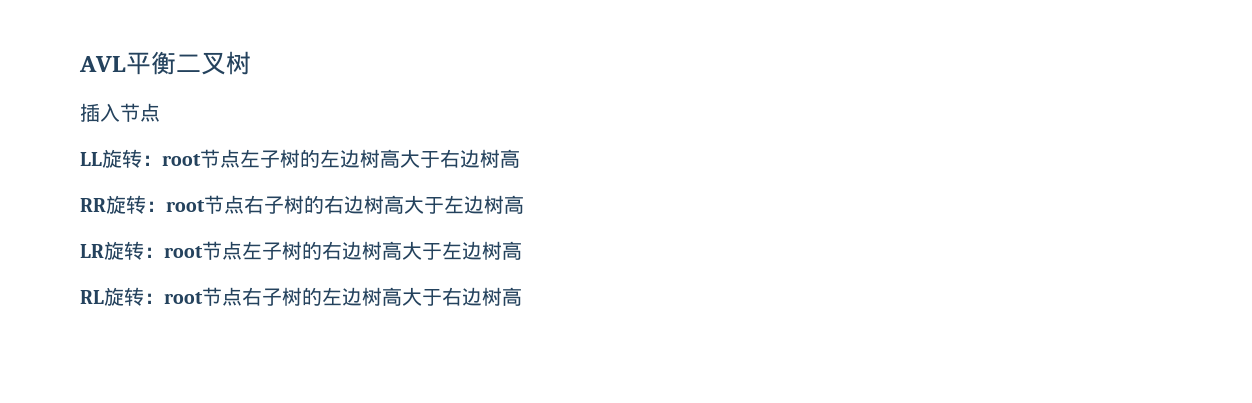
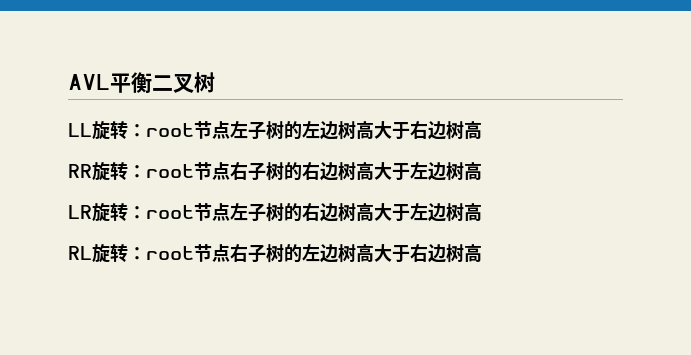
[80,103,160,122] // 插入节点 -> (215, 82) none

